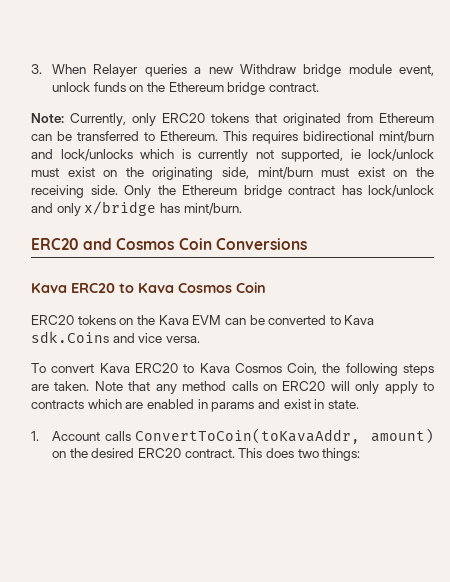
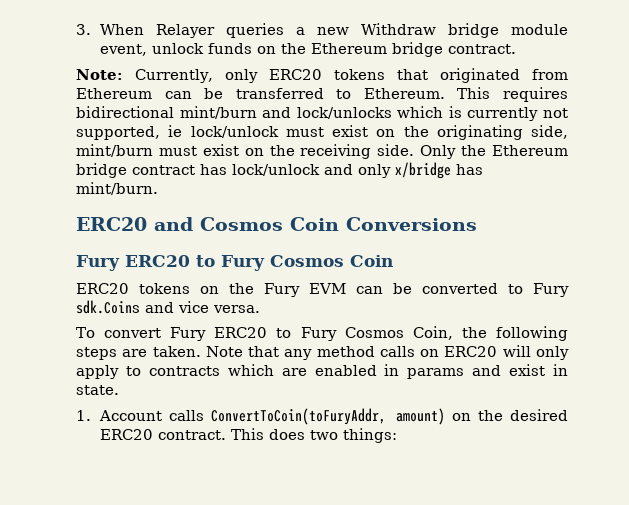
[31,283,174,293] Kava ERC20 to Kava -> [76,255,265,271] Fury ERC20 to Fury
[158,315,189,325] Kava -> [264,283,300,297] Fury
[344,315,375,325] Kava -> [533,283,569,297] Fury
[99,363,230,373] Kava ERC20 to Kava -> [170,327,337,341] Fury ERC20 to Fury
[135,428,361,444] ConvertToCoin(toKavaAddr, -> [211,408,387,425] ConvertToCoin(toFuryAddr,

